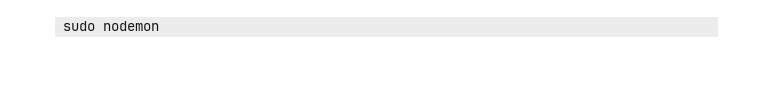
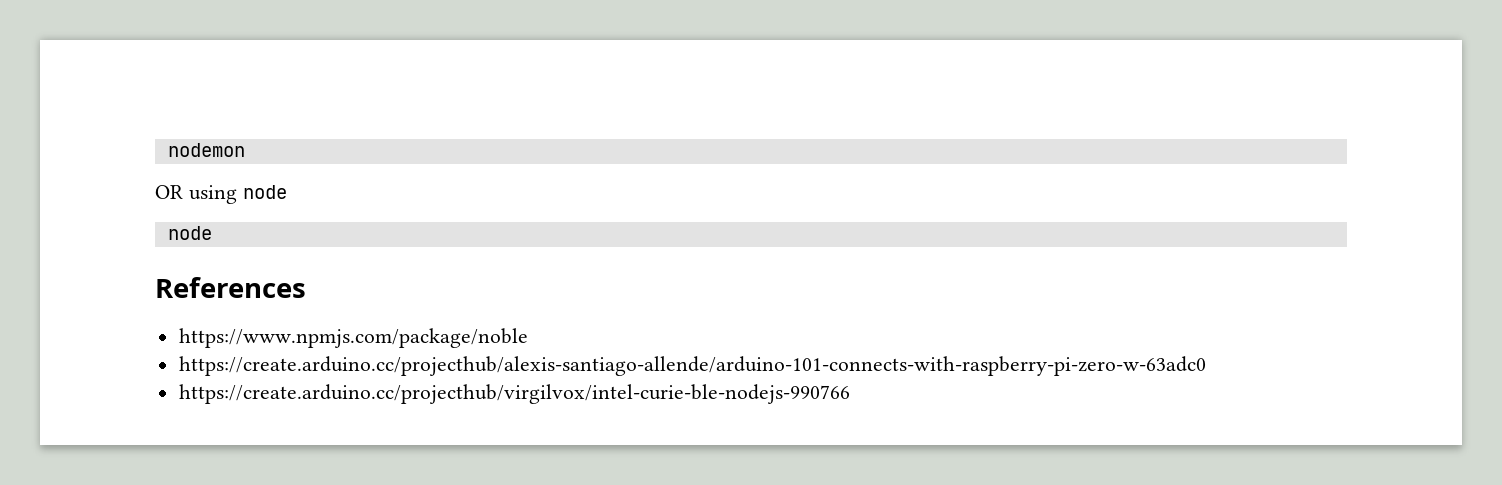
[63,21,96,31] sudo -> (167, 150) none
(160, 26) none -> [155,185,287,204] [167,226,212,240] [155,277,306,298] [178,328,528,348] [178,356,1206,376] [178,384,850,404] // OR using node // node // References // https://www.npmjs.com/package/noble // https://create.arduino.cc/projecthub/alexis-santiago-allende/arduino-101-connects-with-raspberry-pi-zero-w-63adc0 // https://create.arduino.cc/projecthub/virgilvox/intel-curie-ble-nodejs-990766

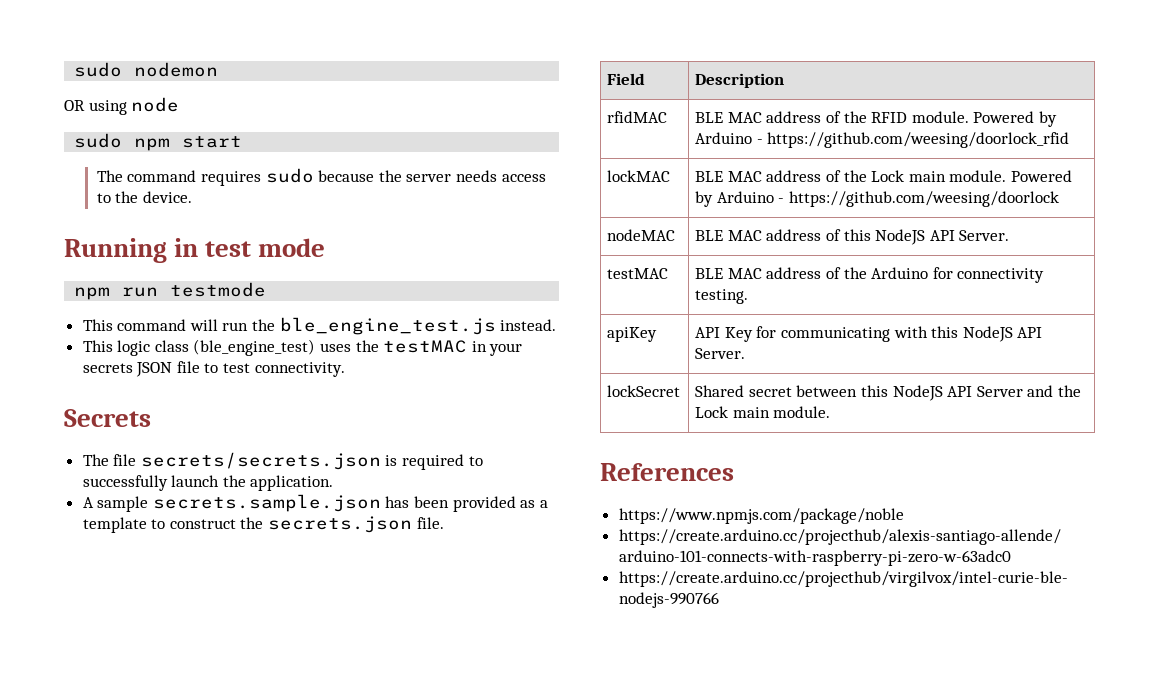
(167, 150) none -> [74,62,123,77] sudo
[167,226,212,240] node -> [74,133,243,151] [96,168,546,186] [96,191,193,203] [64,238,326,263] [74,282,267,300] [82,317,557,335] [82,339,523,356] [82,361,345,377] [64,409,151,427] [82,452,483,470] [82,475,334,491] [82,494,548,512] [82,516,444,533] [607,73,646,85] [695,73,785,88] [607,111,668,123] [695,111,1057,127] [695,132,1070,148] [607,170,671,182] [695,170,1072,182] [695,191,1059,207] [607,229,676,241] [695,229,1010,245] [607,268,669,279] [695,267,1045,283] [695,289,749,304] [607,327,658,342] [695,326,1043,342] [695,348,746,359] [607,385,681,397] [695,385,1081,401] [695,406,831,418] sudo npm start // The command requires sudo because the server needs access to the device. // Running in test mode // npm run testmode // This command will run the ble_engine_test.js instead. // This logic class (ble_engine_test) uses the testMAC in your secrets JSON file to test connectivity. // Secrets // The file secrets/secrets.json is required to successfully launch the application. // A sample secrets.sample.json has been provided as a template to construct the secrets.json file. // Field | Description // rfidMAC | BLE MAC address of the RFID module. Powered by Arduino - https://github.com/weesing/doorlock_rfid // lockMAC | BLE MAC address of the Lock main module. Powered by Arduino - https://github.com/weesing/doorlock // nodeMAC | BLE MAC address of this NodeJS API Server. // testMAC | BLE MAC address of the Arduino for connectivity testing. // apiKey | API Key for communicating with this NodeJS API Server. // lockSecret | Shared secret between this NodeJS API Server and the Lock main module.

